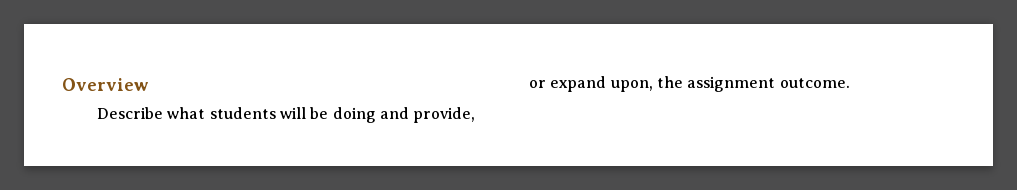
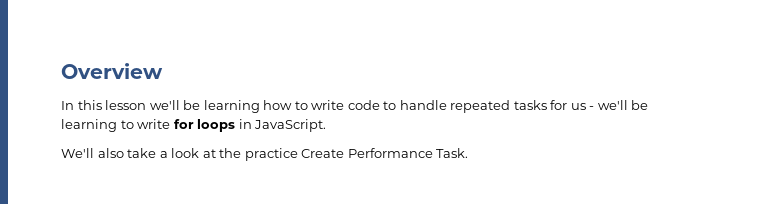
[97,107,476,123] [529,76,850,92] Describe what students will be doing and provide, or expand upon, the assignment outcome. -> [61,100,649,113] [61,119,327,132] [61,148,469,161] In this lesson we'll be learning how to write code to handle repeated tasks for us - we'll be learning to write for loops in JavaScript. // We'll also take a look at the practice Create Performance Task.

